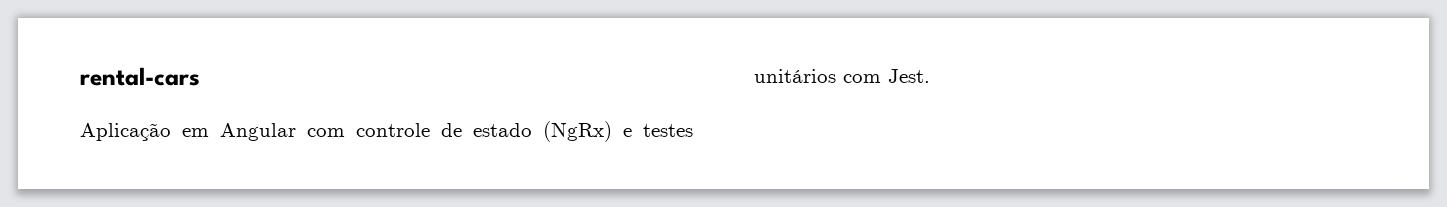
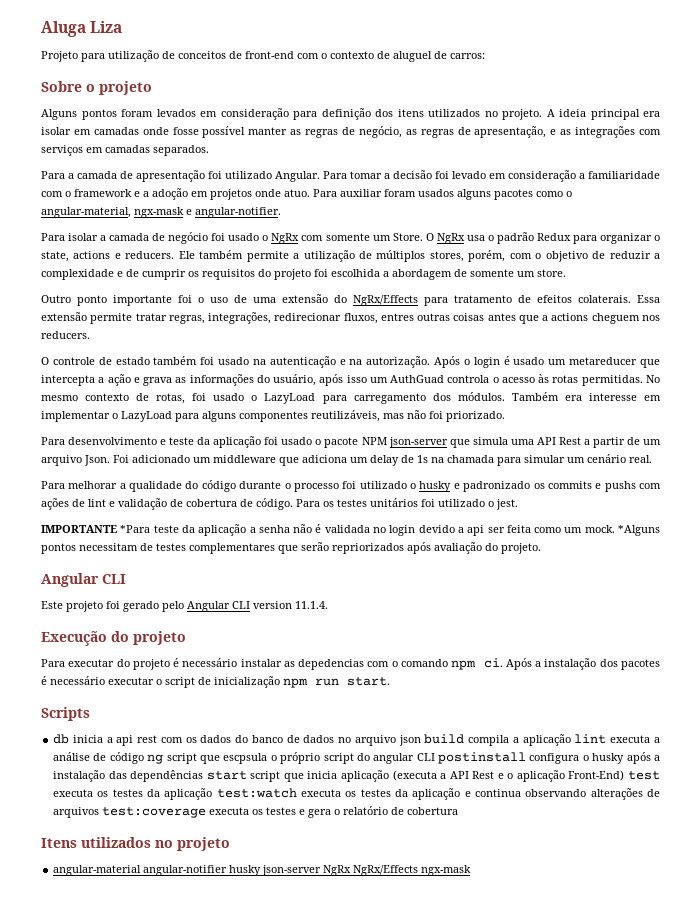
[80,67,200,86] [80,121,693,142] [754,69,930,83] rental-cars // Aplicação em Angular com controle de estado (NgRx) e testes unitários com Jest. -> [41,21,123,37] [41,50,485,62] [41,81,152,95] [41,108,660,120] [41,126,662,138] [41,145,209,156] [41,170,660,182] [41,188,572,200] [41,207,281,218] [41,232,660,244] [41,250,661,262] [41,269,566,280] [41,294,660,306] [41,312,660,324] [41,331,90,339] [41,356,661,368] [41,374,660,386] [41,392,662,404] [41,410,505,422] [41,436,661,448] [41,454,652,466] [41,480,661,492] [41,498,518,510] [41,524,660,536] [41,542,541,554] [41,573,126,587] [41,601,328,612] [41,631,186,646] [41,658,660,670] [41,676,390,688] [41,707,90,721] [53,734,661,746] [53,752,660,764] [53,770,660,782] [53,788,660,800] [53,806,459,818] [41,837,230,851] [53,865,472,876] Aluga Liza // Projeto para utilização de conceitos de front-end com o contexto de aluguel de carros: // Sobre o projeto // Alguns pontos foram levados em consideração para definição dos itens utilizados no projeto. A ideia principal era isolar em camadas onde fosse possível manter as regras de negócio, as regras de apresentação, e as integrações com serviços em camadas separados. // Para a camada de apresentação foi utilizado Angular. Para tomar a decisão foi levado em consideração a familiaridade com o framework e a adoção em projetos onde atuo. Para auxiliar foram usados alguns pacotes como o angular-material, ngx-mask e angular-notifier. // Para isolar a camada de negócio foi usado o NgRx com somente um Store. O NgRx usa o padrão Redux para organizar o state, actions e reducers. Ele também permite a utilização de múltiplos stores, porém, com o objetivo de reduzir a complexidade e de cumprir os requisitos do projeto foi escolhida a abordagem de somente um store. // Outro ponto importante foi o uso de uma extensão do NgRx/Effects para tratamento de efeitos colaterais. Essa extensão permite tratar regras, integrações, redirecionar fluxos, entres outras coisas antes que a actions cheguem nos reducers. // O controle de estado também foi usado na autenticação e na autorização. Após o login é usado um metareducer que intercepta a ação e grava as informações do usuário, após isso um AuthGuad controla o acesso às rotas permitidas. No mesmo contexto de rotas, foi usado o LazyLoad para carregamento dos módulos. Também era interesse em implementar o LazyLoad para alguns componentes reutilizáveis, mas não foi priorizado. // Para desenvolvimento e teste da aplicação foi usado o pacote NPM json-server que simula uma API Rest a partir de um arquivo Json. Foi adicionado um middleware que adiciona um delay de 1s na chamada para simular um cenário real. // Para melhorar a qualidade do código durante o processo foi utilizado o husky e padronizado os commits e pushs com ações de lint e validação de cobertura de código. Para os testes unitários foi utilizado o jest. // IMPORTANTE *Para teste da aplicação a senha não é validada no login devido a api ser feita como um mock. *Alguns pontos necessitam de testes complementares que serão repriorizados após avaliação do projeto. // Angular CLI // Este projeto foi gerado pelo Angular CLI version 11.1.4. // Execução do projeto // Para executar do projeto é necessário instalar as depedencias com o comando npm ci. Após a instalação dos pacotes é necessário executar o script de inicialização npm run start. // Scripts // db inicia a api rest com os dados do banco de dados no arquivo json build compila a aplicação lint executa a análise de código ng script que escpsula o próprio script do angular CLI postinstall configura o husky após a instalação das dependências start script que inicia aplicação (executa a API Rest e o aplicação Front-End) test executa os testes da aplicação test:watch executa os testes da aplicação e continua observando alterações de arquivos test:coverage executa os testes e gera o relatório de cobertura // Itens utilizados no projeto // angular-material angular-notifier husky json-server NgRx NgRx/Effects ngx-mask

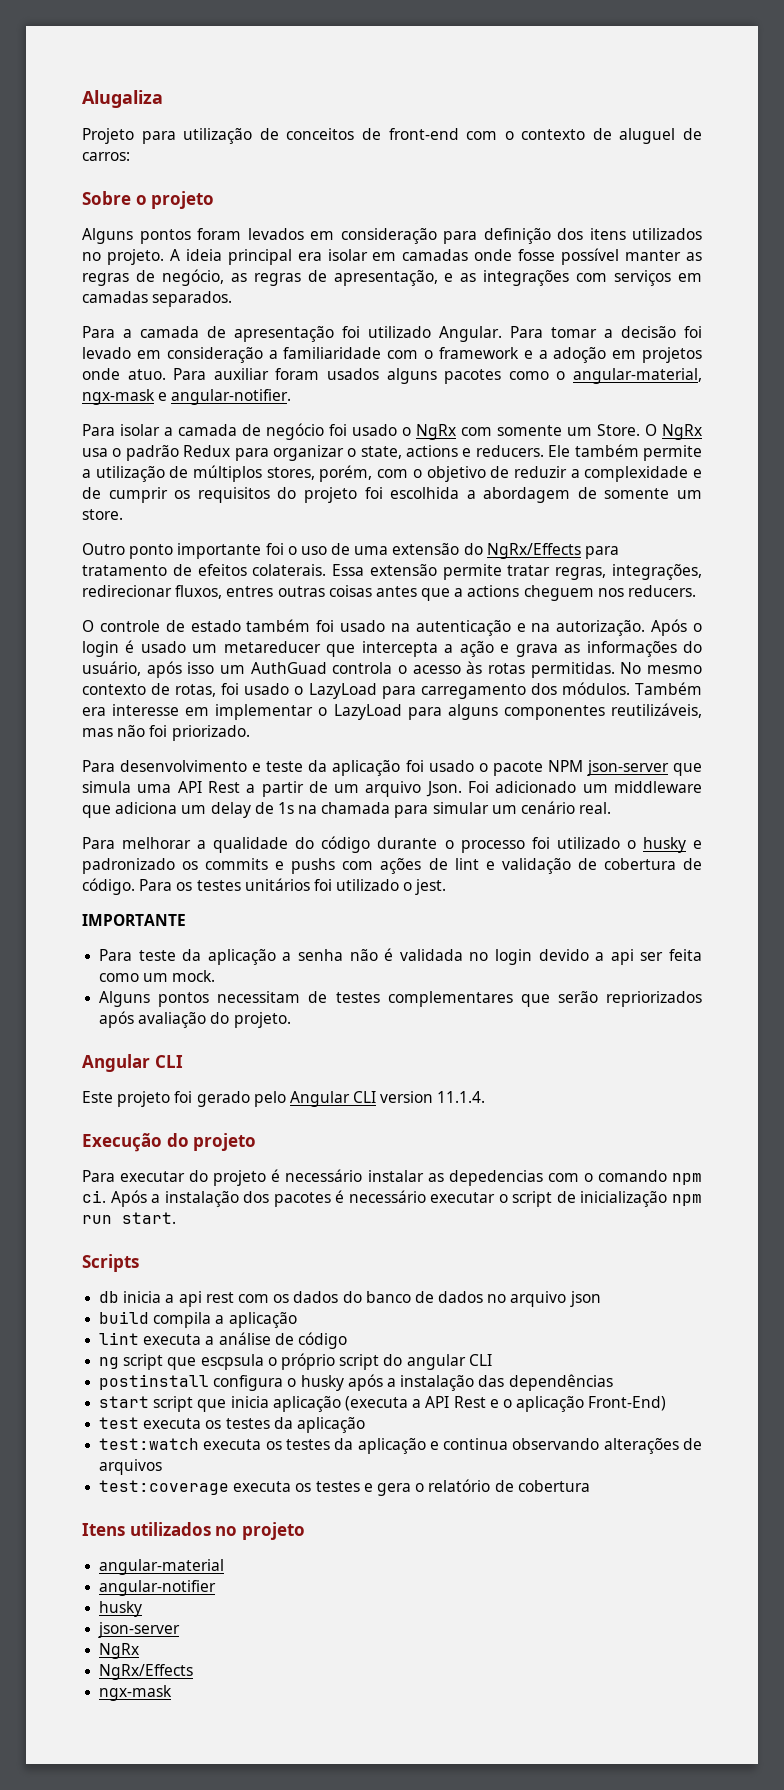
[41,21,123,37] Aluga Liza -> [82,90,163,108] Alugaliza
[120,525,151,533] *Para -> [99,949,133,961] // Para
[618,525,660,536] *Alguns -> [99,991,151,1007] // Alguns
(421, 740) none -> (601, 1299) //
(571, 740) none -> (297, 1320) //
(144, 758) none -> (347, 1340) //
(435, 757) none -> (492, 1360) //
(204, 776) none -> (613, 1382) //
(625, 775) none -> (667, 1403) //
(213, 794) none -> (365, 1425) //
(100, 812) none -> (163, 1467) //
(142, 870) none -> (225, 1567) //
[229,865,419,876] husky json-server NgRx NgRx/Effects -> [99,1601,143,1617] [98,1622,181,1638] [99,1643,140,1659] [99,1664,194,1680] // husky // json-server // NgRx // NgRx/Effects //

